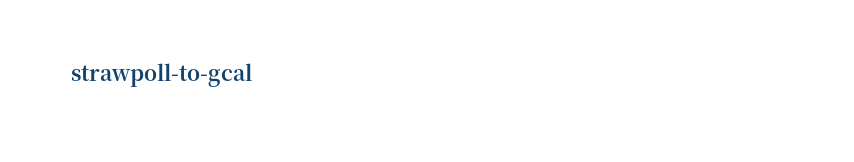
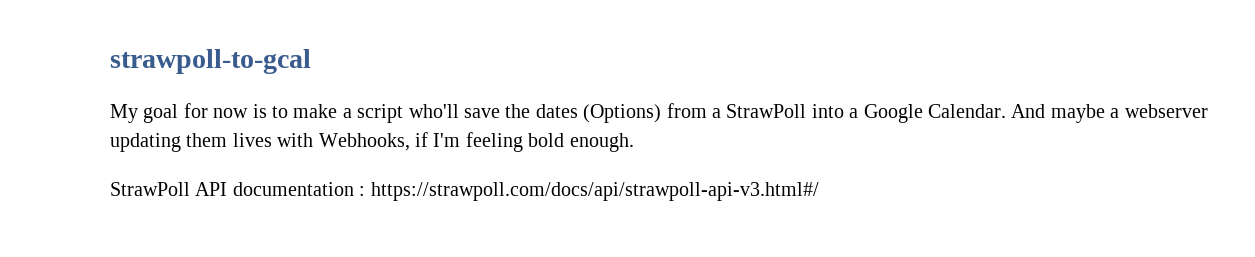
(252, 75) none -> [110,103,1208,123] [110,132,634,152] [110,182,819,201] // My goal for now is to make a script who'll save the dates (Options) from a StrawPoll into a Google Calendar. And maybe a webserver updating them lives with Webhooks, if I'm feeling bold enough. // StrawPoll API documentation : https://strawpoll.com/docs/api/strawpoll-api-v3.html#/

